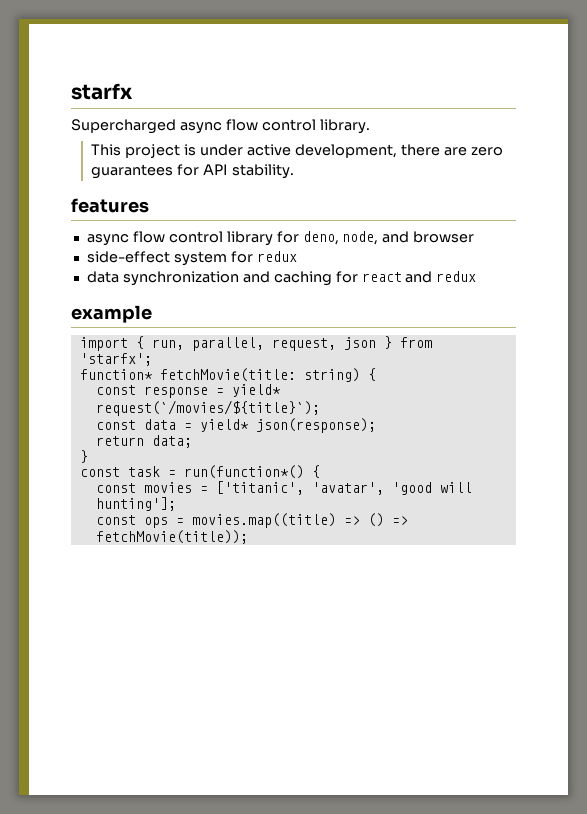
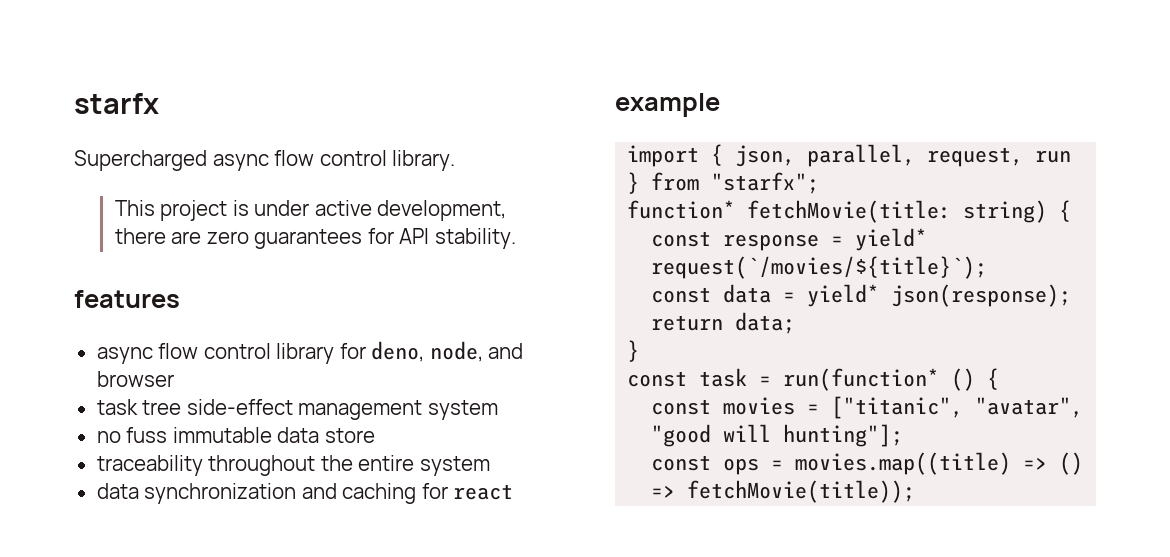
[86,251,297,266] side-effect system for redux -> [96,399,498,420] [96,427,375,443] [96,455,490,476] task tree side-effect management system // no fuss immutable data store // traceability throughout the entire system
[405,271,477,283] and redux -> (514, 492) none
[151,339,184,350] run, -> [735,145,796,167] json,
[343,337,376,350] json -> [1035,150,1072,163] run
[79,353,152,366] 'starfx'; -> [711,172,820,194] "starfx";
[183,465,304,479] run(function*() -> [783,368,976,391] run(function* ()
[215,481,472,495] [95,497,176,511] ['titanic', 'avatar', 'good will hunting']; -> [831,396,1084,419] [651,424,904,447] ["titanic", "avatar", "good will hunting"];

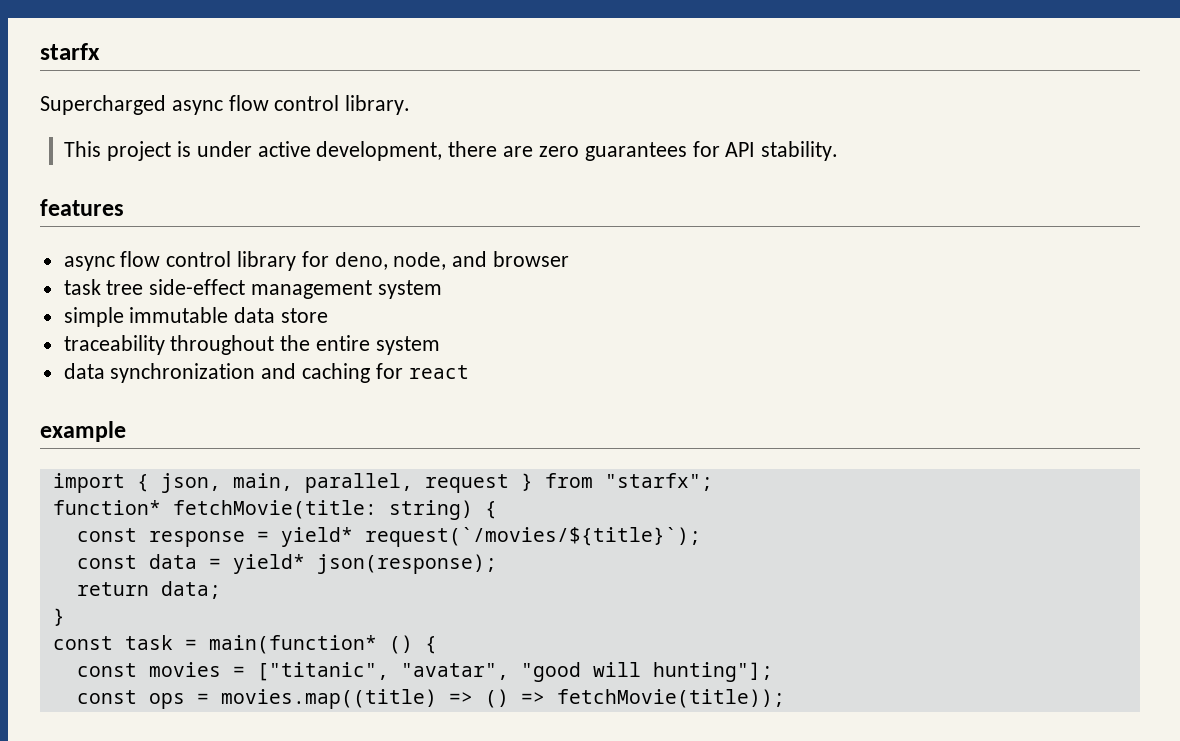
[96,427,168,443] no fuss -> [63,307,124,327] simple
[807,144,1072,167] parallel, request, run -> [232,473,509,493] main, parallel, request
[783,368,940,391] run(function* -> [208,635,377,654] main(function*

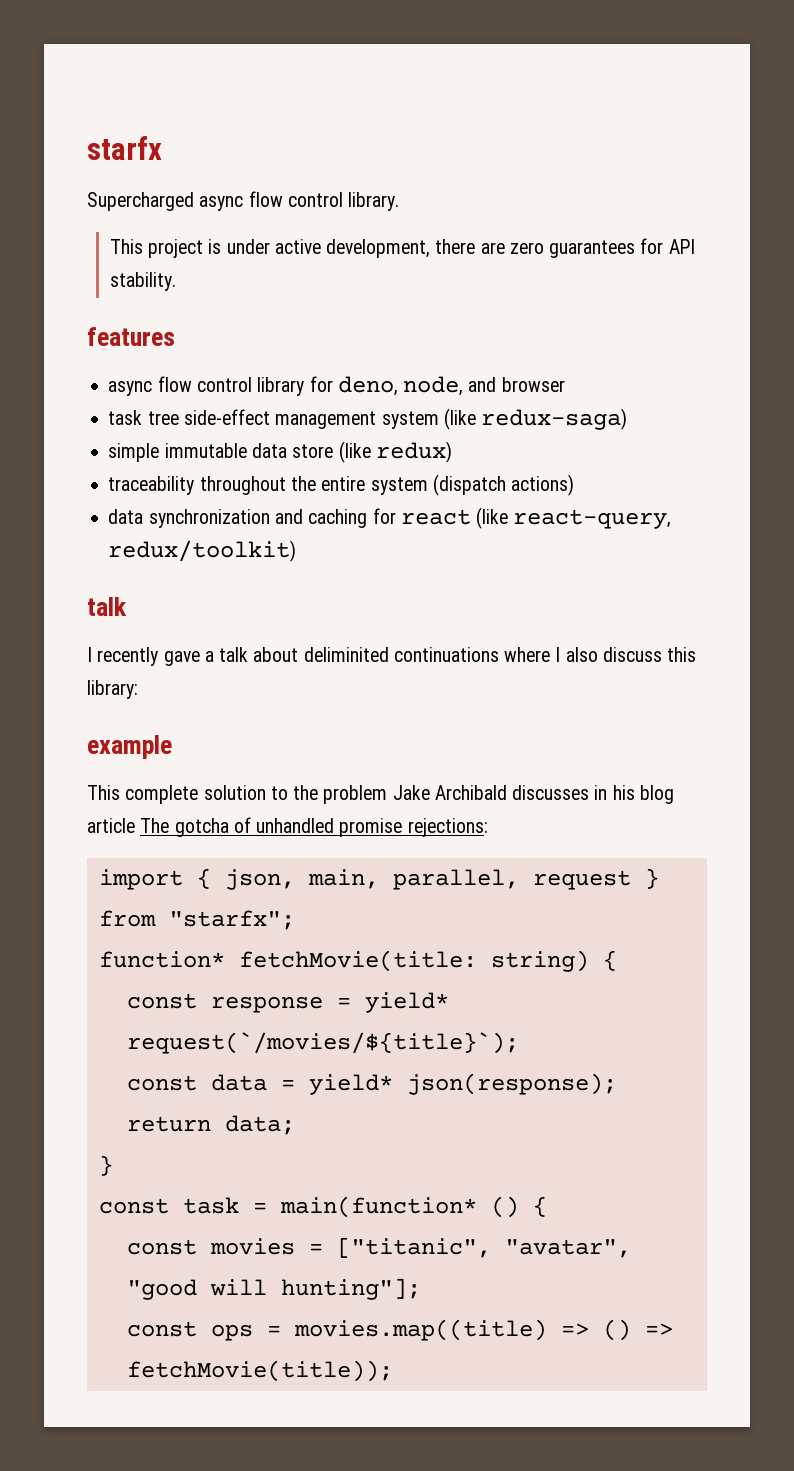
(442, 289) none -> [443,408,628,430] (like redux-saga)
(329, 315) none -> [338,441,452,463] (like redux)
(440, 345) none -> [432,474,575,496] (dispatch actions)
[40,421,126,442] // example -> [476,507,672,529] [108,540,297,562] [87,597,127,616] [87,647,697,666] [87,680,138,699] [87,735,172,759] [87,785,674,804] [87,817,488,837] (like react-query, redux/toolkit) // talk // I recently gave a talk about deliminited continuations where I also discuss this library: // example // This complete solution to the problem Jake Archibald discusses in his blog article The gotcha of unhandled promise rejections:

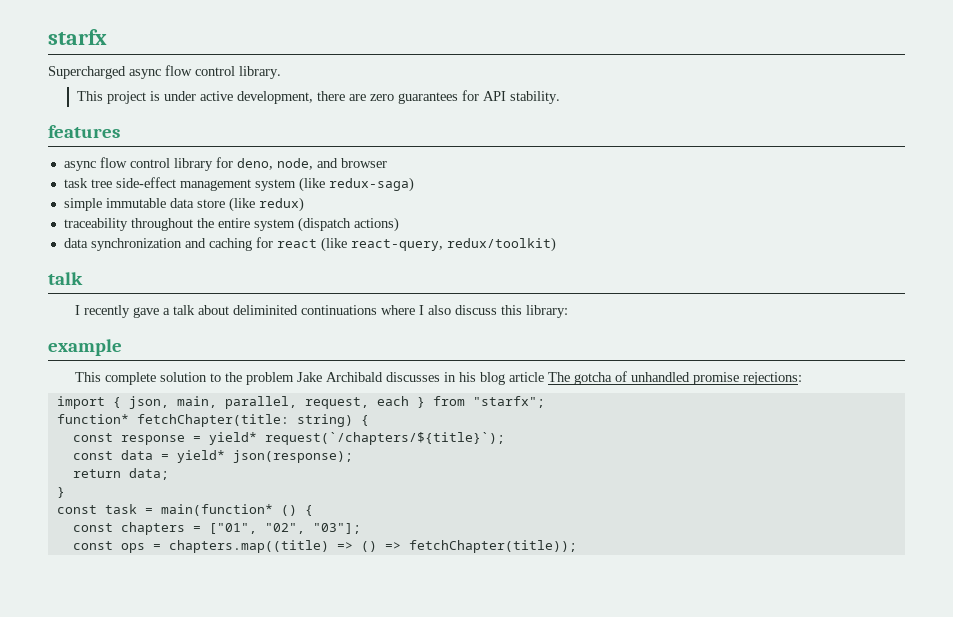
[532,870,631,890] request -> [304,396,409,409] request, each
[238,950,477,972] fetchMovie(title: -> [136,414,289,427] fetchChapter(title:
[126,1032,519,1054] request(`/movies/${title}`); -> [264,432,505,445] request(`/chapters/${title}`);
[209,1237,631,1258] [126,1278,421,1300] movies = ["titanic", "avatar", "good will hunting"]; -> [120,522,361,535] chapters = ["01", "02", "03"];
[293,1319,547,1341] movies.map((title) -> [168,540,329,553] chapters.map((title)
[126,1360,393,1382] fetchMovie(title)); -> [408,540,577,553] fetchChapter(title));

